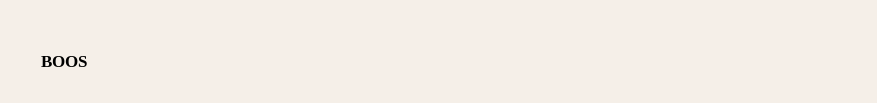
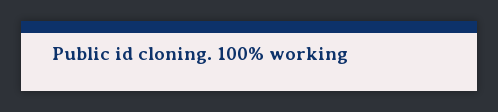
[41,56,87,67] BOOS -> [52,47,348,64] Public id cloning. 100% working

